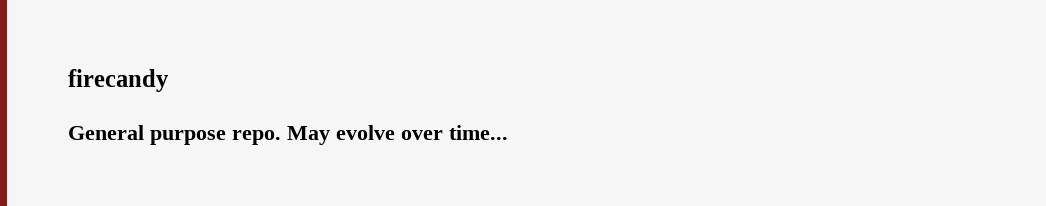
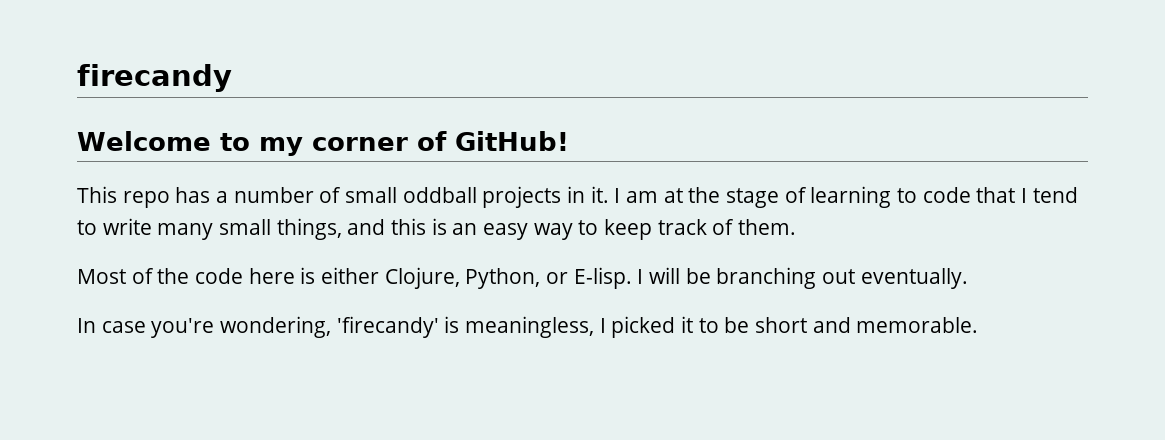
[68,125,508,145] General purpose repo. May evolve over time... -> [77,131,569,156] [77,186,1078,208] [77,218,797,240] [77,267,968,289] [77,316,979,338] Welcome to my corner of GitHub! // This repo has a number of small oddball projects in it. I am at the stage of learning to code that I tend to write many small things, and this is an easy way to keep track of them. // Most of the code here is either Clojure, Python, or E-lisp. I will be branching out eventually. // In case you're wondering, 'firecandy' is meaningless, I picked it to be short and memorable.

